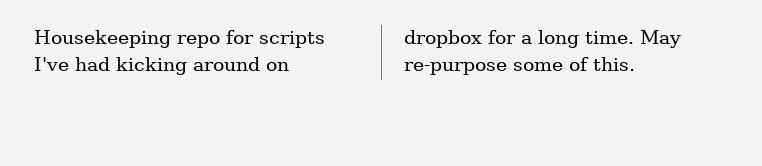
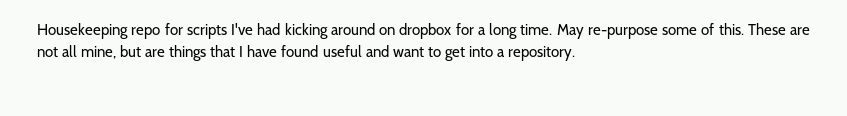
(635, 64) none -> [747,23,810,35] [37,45,575,61] These are not all mine, but are things that I have found useful and want to get into a repository.

